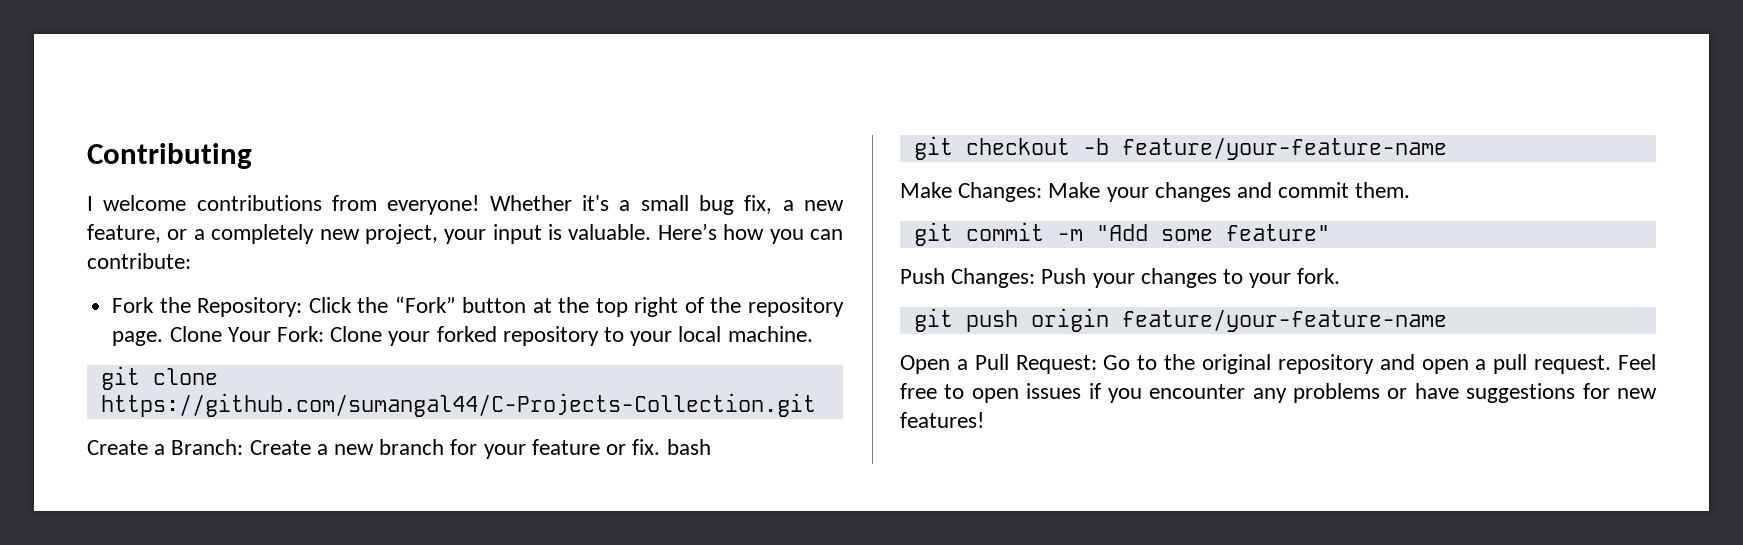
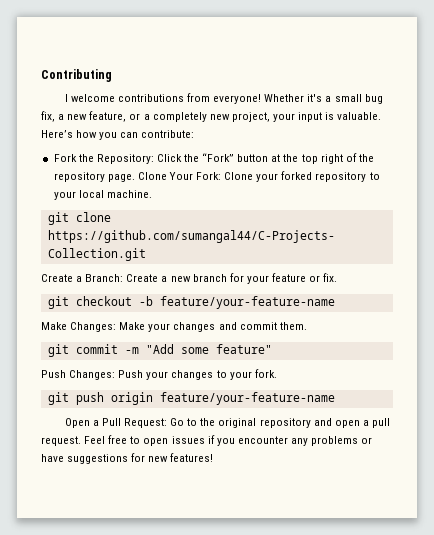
[666,439,711,455] bash -> (338, 277) none

